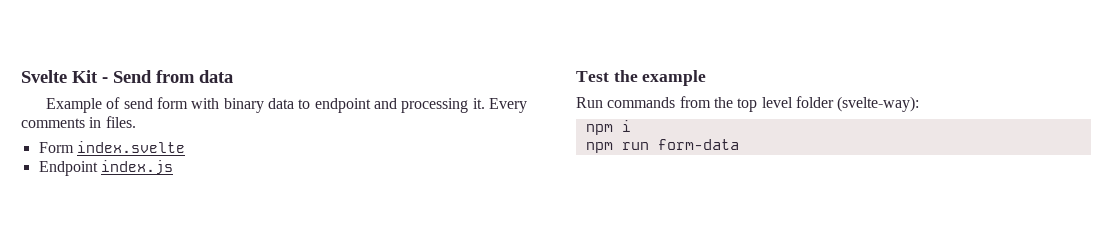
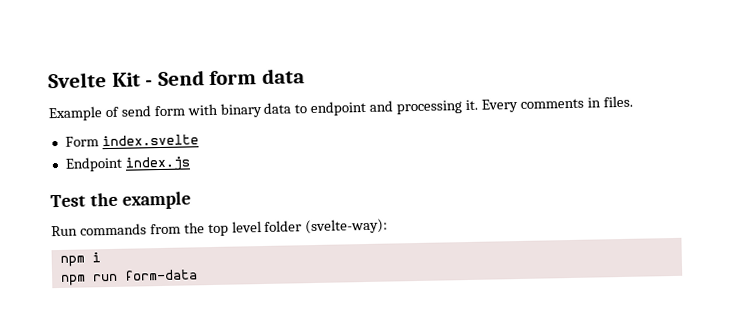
[156,70,195,83] from -> [209,70,258,86] form

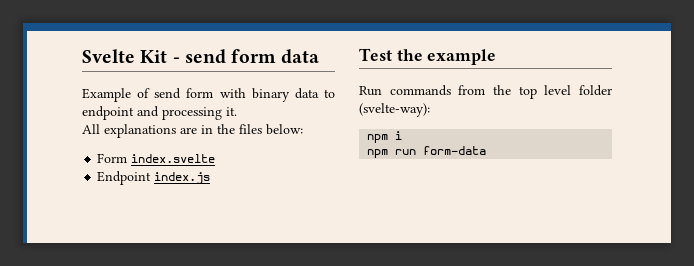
[157,70,205,87] Send -> [184,49,226,64] send
[480,95,633,113] Every comments in files. -> [82,124,303,138] // All explanations are in the files below:

